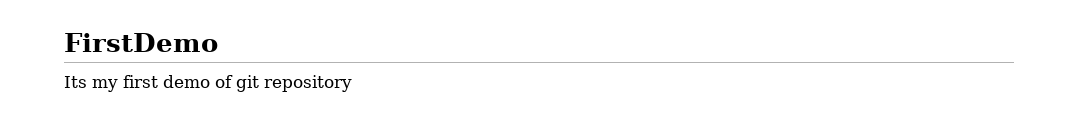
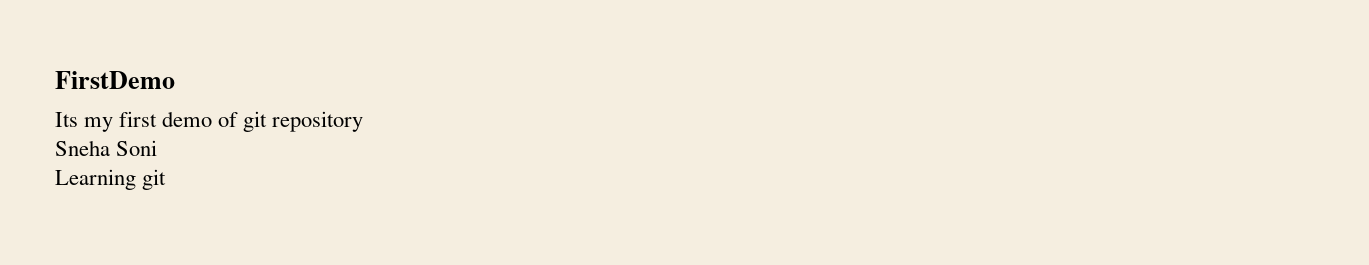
(352, 83) none -> [55,140,158,156] [55,169,167,190] // Sneha Soni // Learning git

